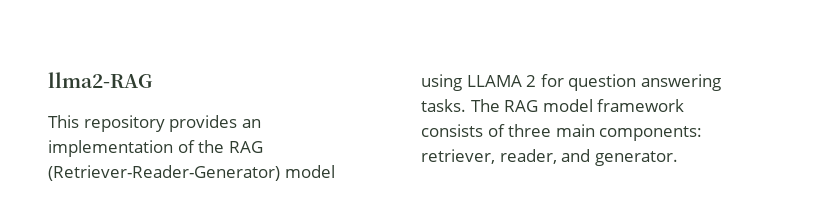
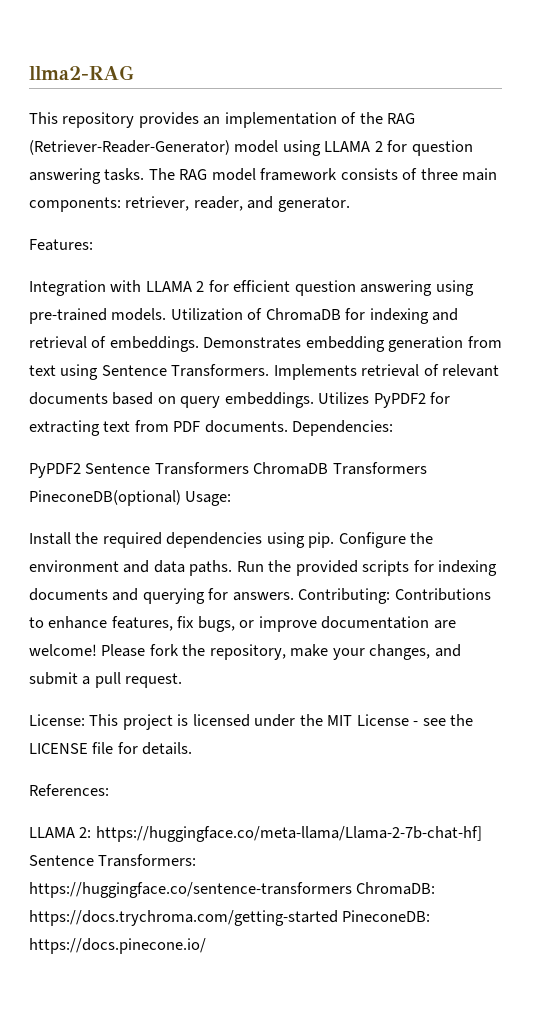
(678, 158) none -> [29,239,93,251] [29,280,474,296] [29,308,459,324] [29,336,502,352] [29,364,500,380] [29,392,451,408] [29,420,394,436] [29,462,427,478] [29,490,232,506] [29,532,434,548] [29,560,498,576] [29,588,491,604] [29,616,456,632] [29,644,461,660] [29,672,183,688] [29,714,474,730] [29,742,193,755] [29,784,109,796] [29,826,482,842] [29,854,197,867] [29,882,436,898] [29,910,431,926] [29,938,206,954] // Features: // Integration with LLAMA 2 for efficient question answering using pre-trained models. Utilization of ChromaDB for indexing and retrieval of embeddings. Demonstrates embedding generation from text using Sentence Transformers. Implements retrieval of relevant documents based on query embeddings. Utilizes PyPDF2 for extracting text from PDF documents. Dependencies: // PyPDF2 Sentence Transformers ChromaDB Transformers PineconeDB(optional) Usage: // Install the required dependencies using pip. Configure the environment and data paths. Run the provided scripts for indexing documents and querying for answers. Contributing: Contributions to enhance features, fix bugs, or improve documentation are welcome! Please fork the repository, make your changes, and submit a pull request. // License: This project is licensed under the MIT License - see the LICENSE file for details. // References: // LLAMA 2: https://huggingface.co/meta-llama/Llama-2-7b-chat-hf] Sentence Transformers: https://huggingface.co/sentence-transformers ChromaDB: https://docs.trychroma.com/getting-started PineconeDB: https://docs.pinecone.io/

